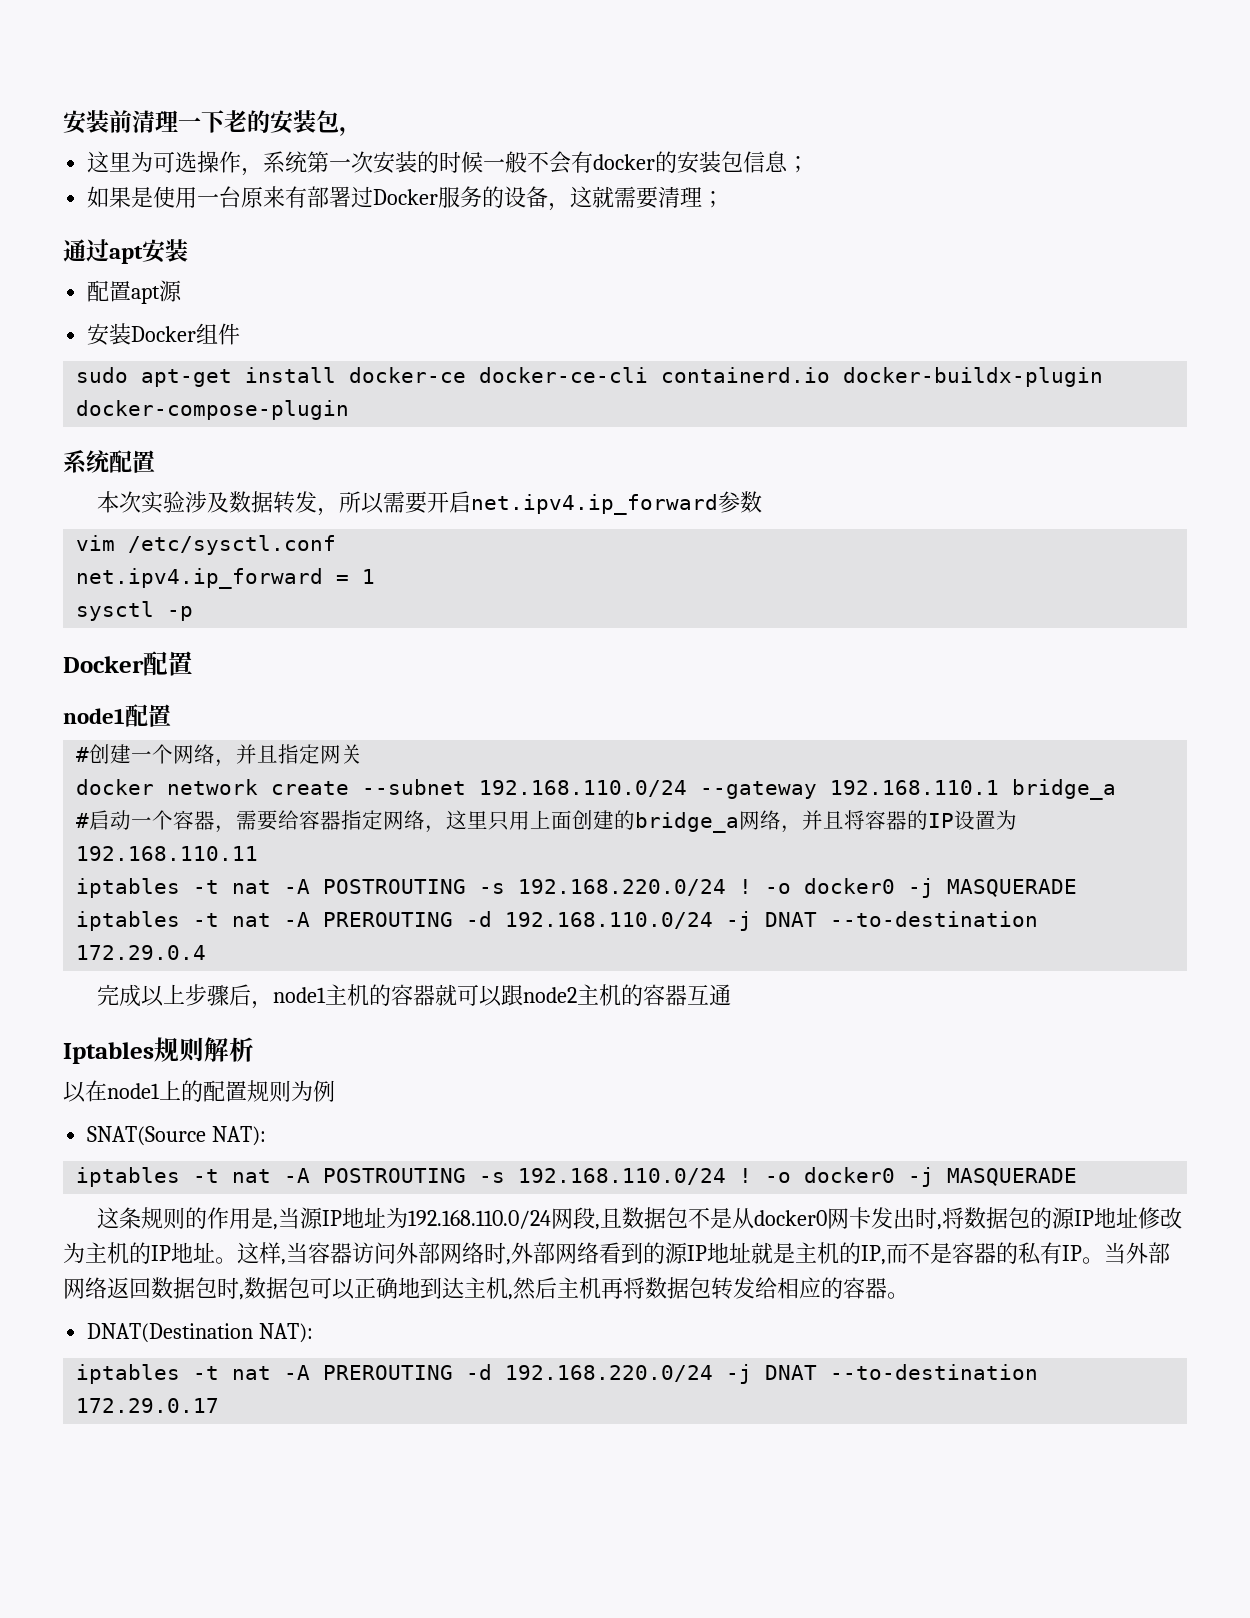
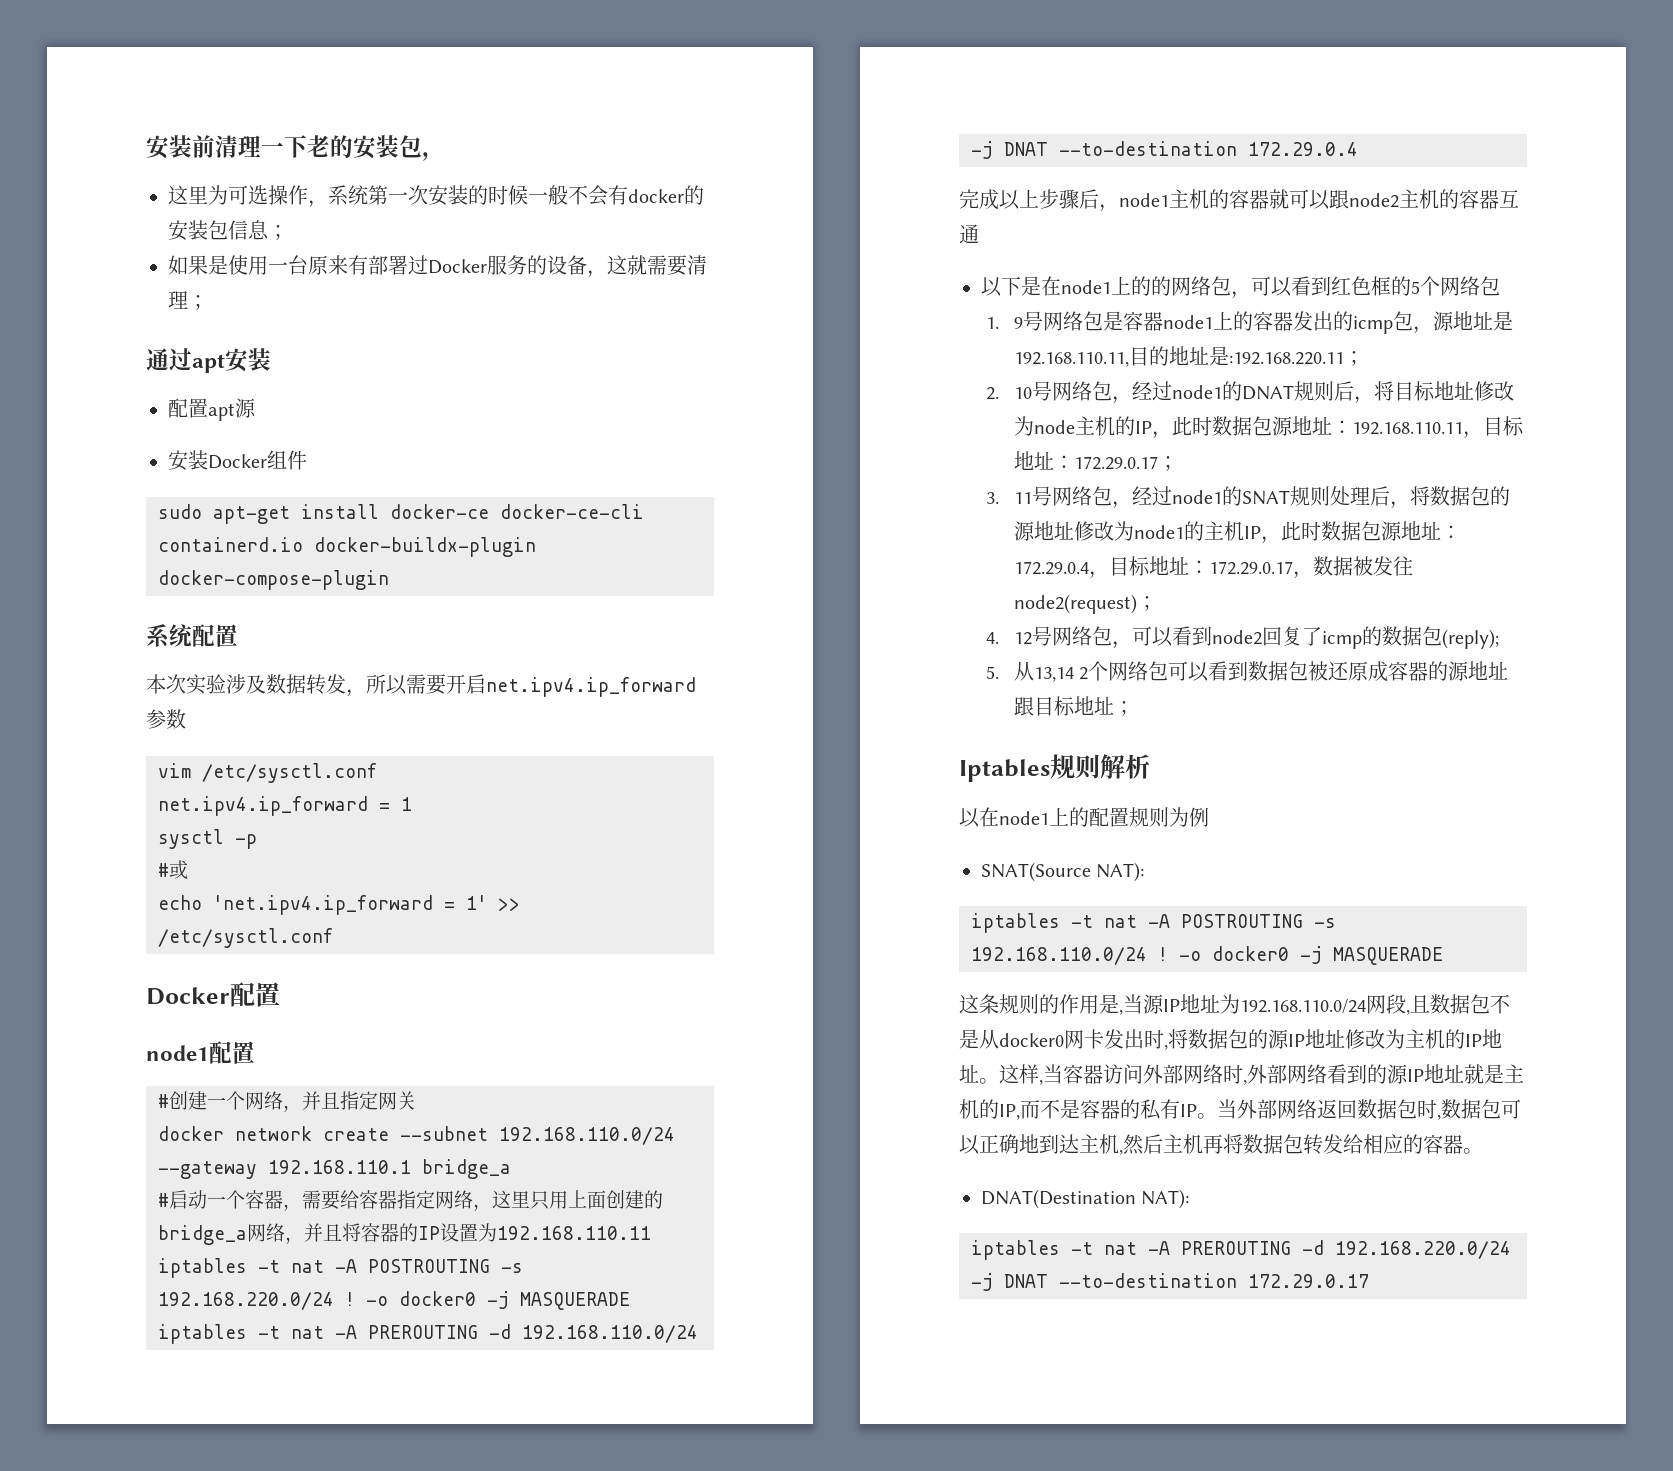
(194, 613) none -> [158,860,188,880] [158,895,520,915] [158,928,333,948] // #或 // echo 'net.ipv4.ip_forward = 1' >> /etc/sysctl.conf
(731, 995) none -> [981,276,1500,299] [986,311,1513,334] [1013,346,1364,367] [986,381,1514,404] [1013,416,1524,439] [1013,451,1178,471] [986,486,1510,509] [1013,521,1461,544] [1013,556,1413,579] [1013,594,1157,614] [986,626,1499,649] [986,661,1509,682] [1013,696,1134,716] // 以下是在node1上的的网络包，可以看到红色框的5个网络包 // 1. 9号网络包是容器node1上的容器发出的icmp包，源地址是192.168.110.11,目的地址是:192.168.220.11； // 2. 10号网络包，经过node1的DNAT规则后，将目标地址修改为node主机的IP，此时数据包源地址：192.168.110.11，目标地址：172.29.0.17； // 3. 11号网络包，经过node1的SNAT规则处理后，将数据包的源地址修改为node1的主机IP，此时数据包源地址：172.29.0.4，目标地址：172.29.0.17，数据被发往node2(request)； // 4. 12号网络包，可以看到node2回复了icmp的数据包(reply); // 5.从13,14 2个网络包可以看到数据包被还原成容器的源地址跟目标地址；

